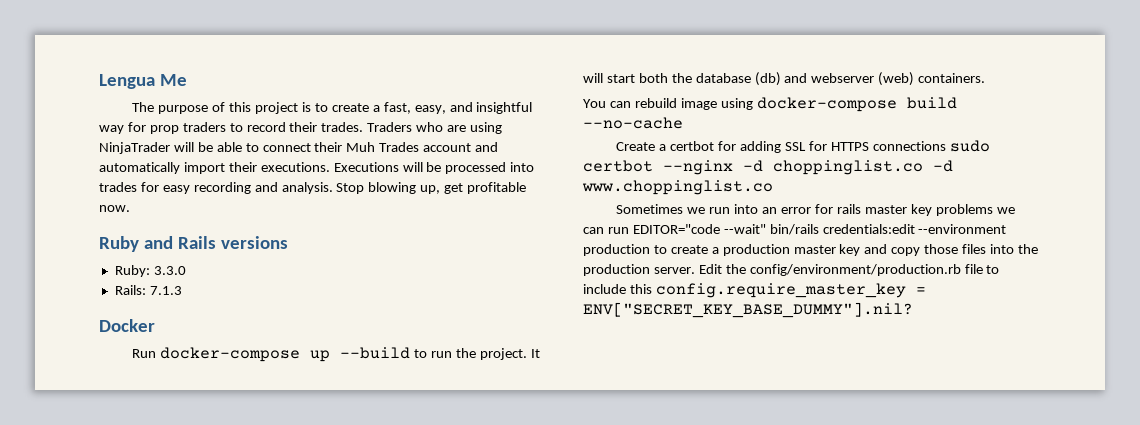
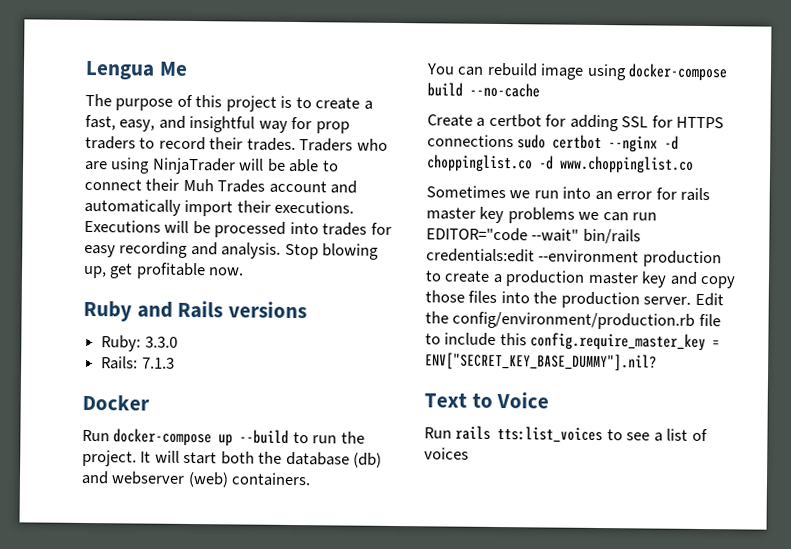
(913, 310) none -> [424,391,550,409] [424,425,708,444] [424,447,469,460] // Text to Voice // Run rails tts:list_voices to see a list of voices

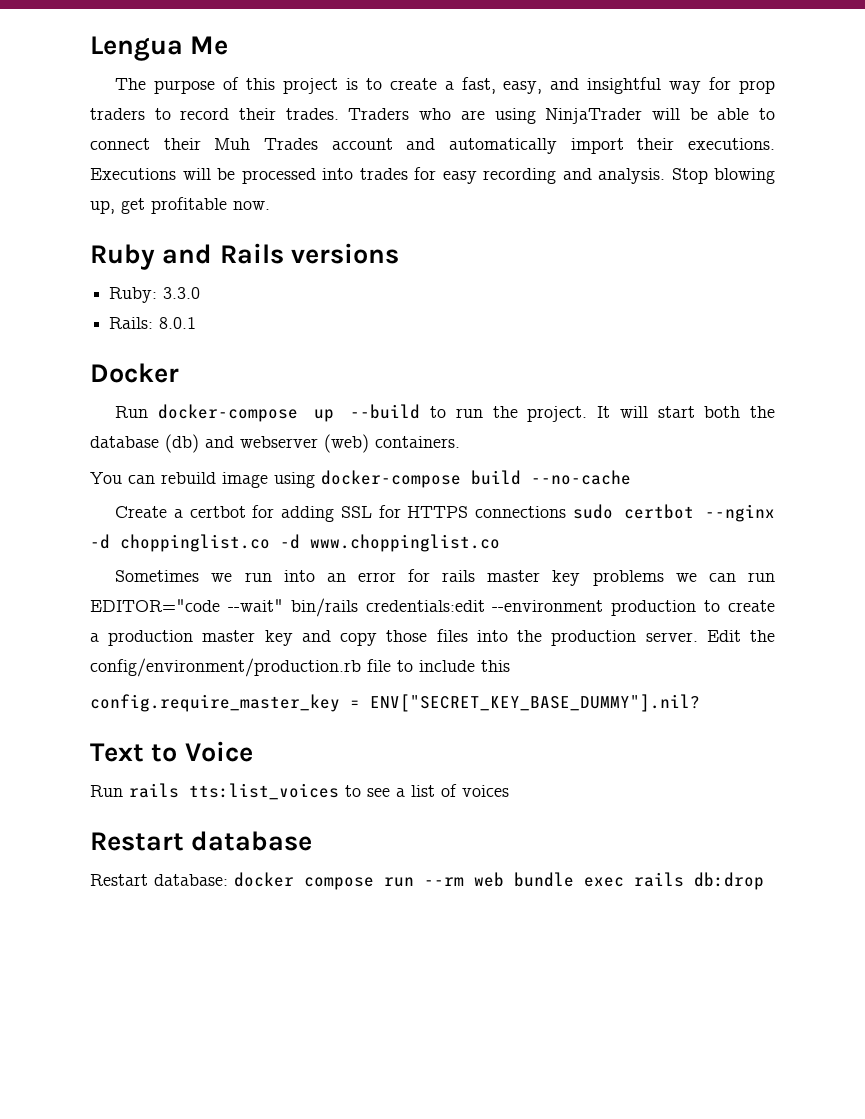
[141,357,175,369] 7.1.3 -> [159,317,197,329] 8.0.1
(527, 339) none -> (510, 666) //
(469, 453) none -> [90,831,313,851] [90,872,764,890] // Restart database // Restart database: docker compose run --rm web bundle exec rails db:drop

